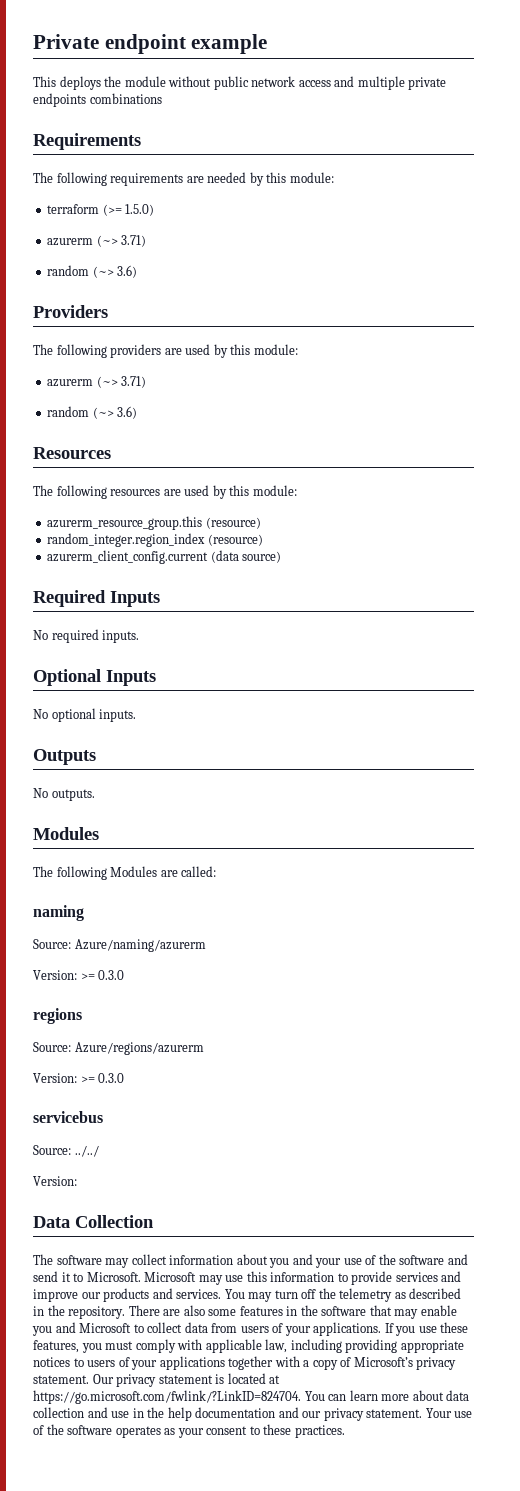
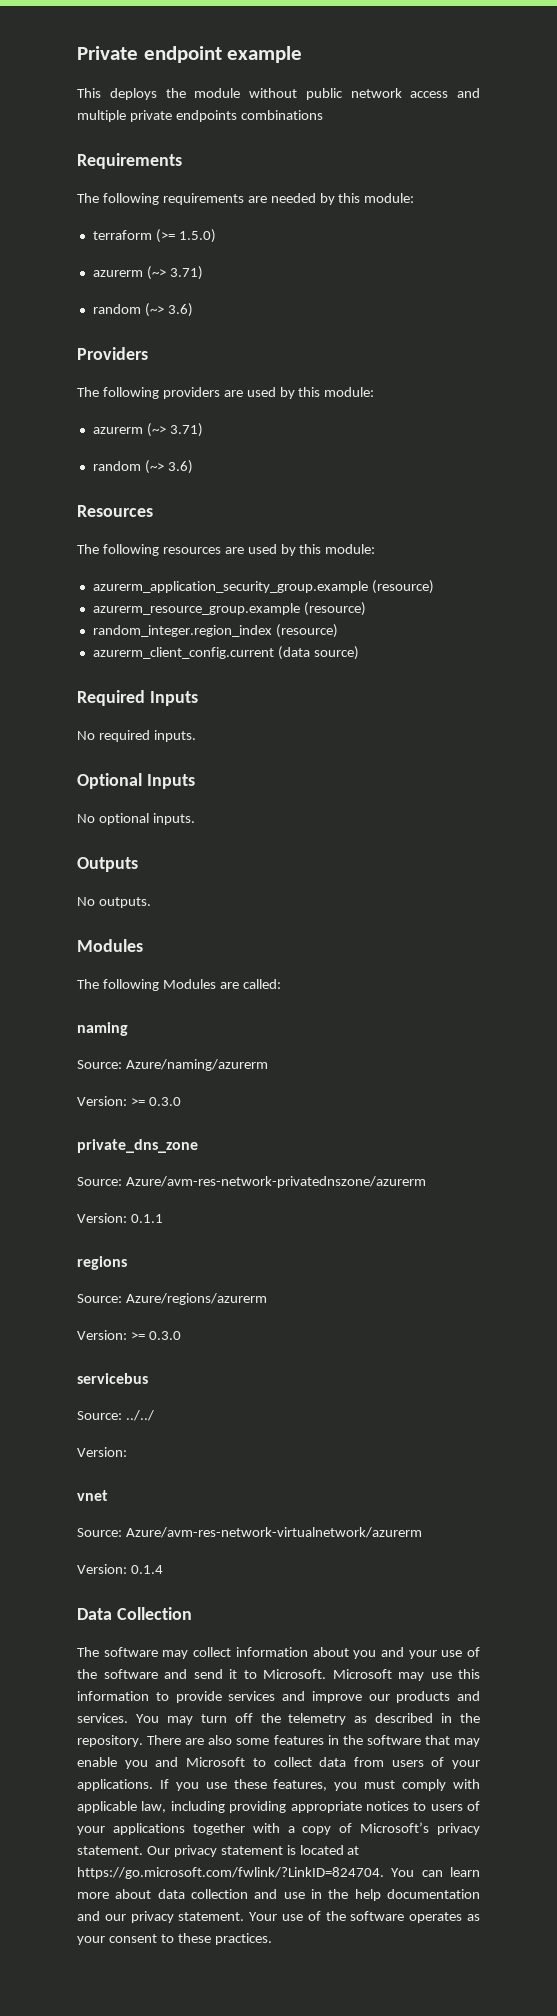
[47,516,203,530] azurerm_resource_group.this -> [92,580,434,594] [92,603,300,615] azurerm_application_security_group.example (resource) // azurerm_resource_group.example
(125, 975) none -> [77,1139,198,1153] [77,1176,426,1188] [77,1213,163,1223] // private_dns_zone // Source: Azure/avm-res-network-privatednszone/azurerm // Version: 0.1.1
(77, 1181) none -> [77,1490,108,1501] [77,1527,422,1538] [77,1564,163,1574] // vnet // Source: Azure/avm-res-network-virtualnetwork/azurerm // Version: 0.1.4

